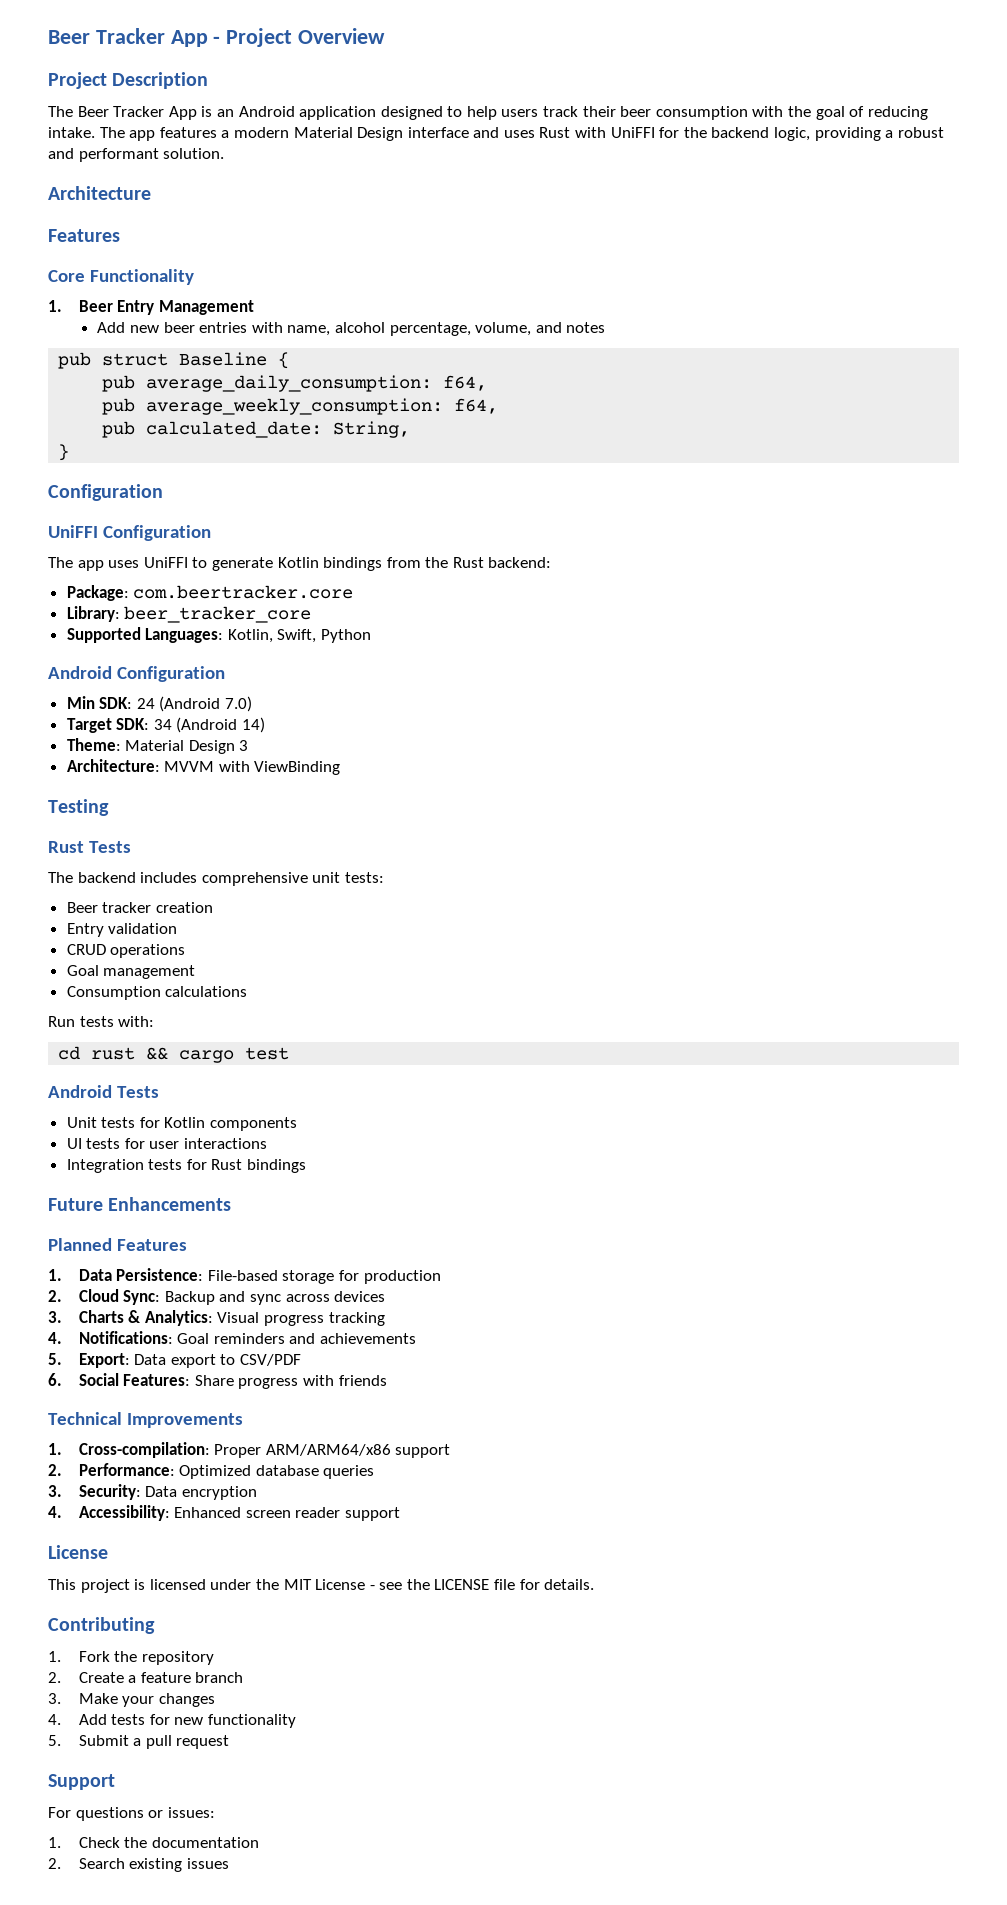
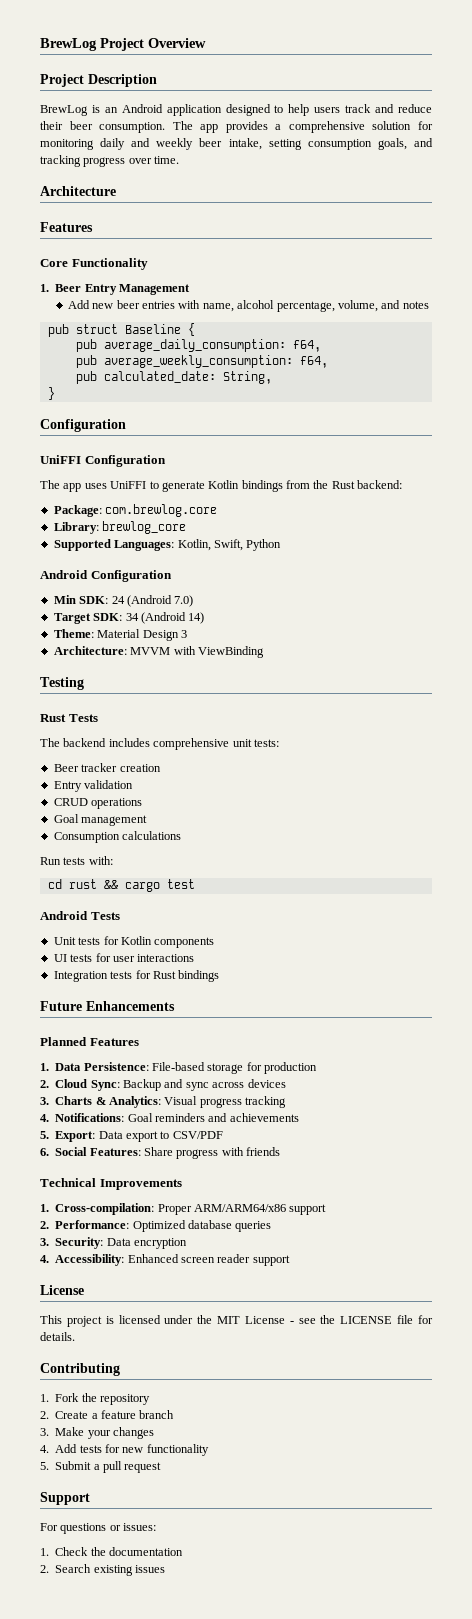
[48,28,221,47] Beer Tracker App - -> [40,38,97,51] BrewLog
[48,106,197,120] The Beer Tracker App -> [40,105,88,116] BrewLog
[582,106,928,120] [48,127,944,141] [48,148,225,162] their beer consumption with the goal of reducing intake. The app features a modern Material Design interface and uses Rust with UniFFI for the backend logic, providing a robust and performant solution. -> [375,104,433,113] [40,121,433,133] [40,138,433,150] [40,155,180,167] and reduce their beer consumption. The app provides a comprehensive solution for monitoring daily and weekly beer intake, setting consumption goals, and tracking progress over time.
[133,585,354,599] com.beertracker.core -> [105,504,218,517] com.brewlog.core
[124,606,312,623] beer_tracker_core -> [102,521,187,534] brewlog_core

